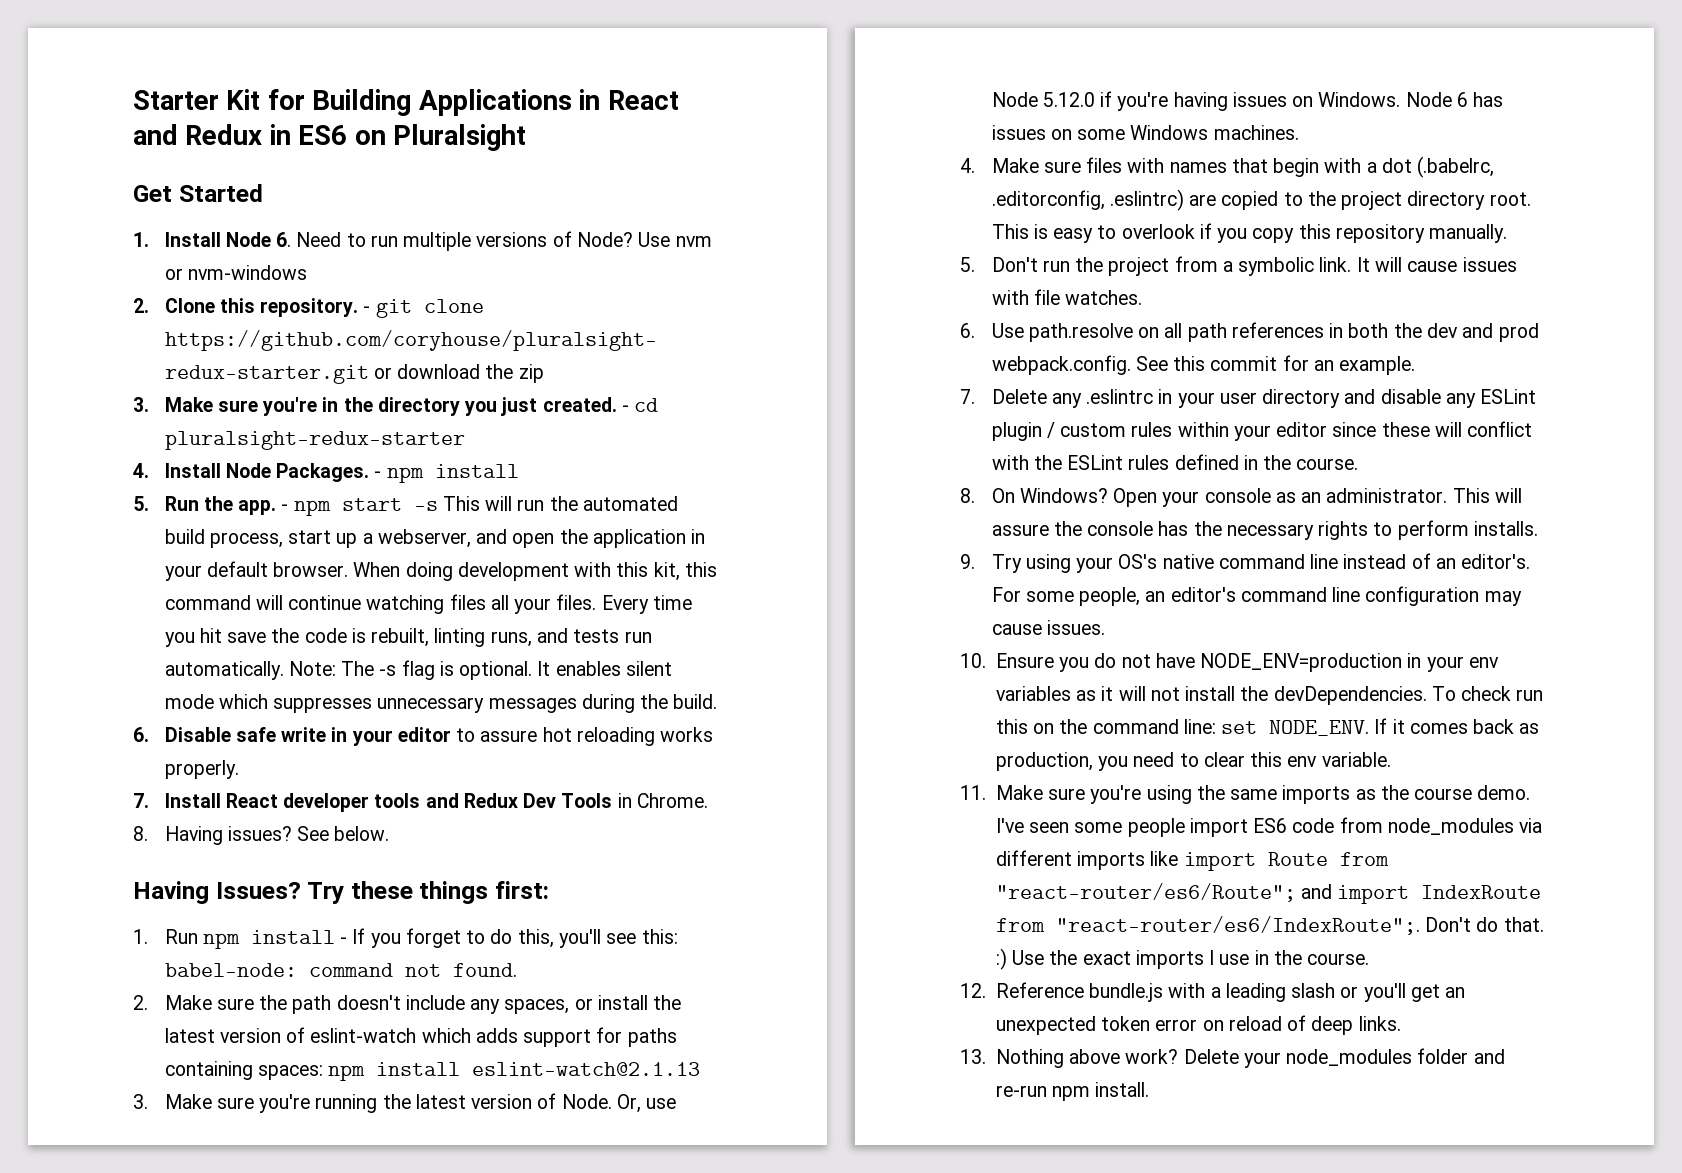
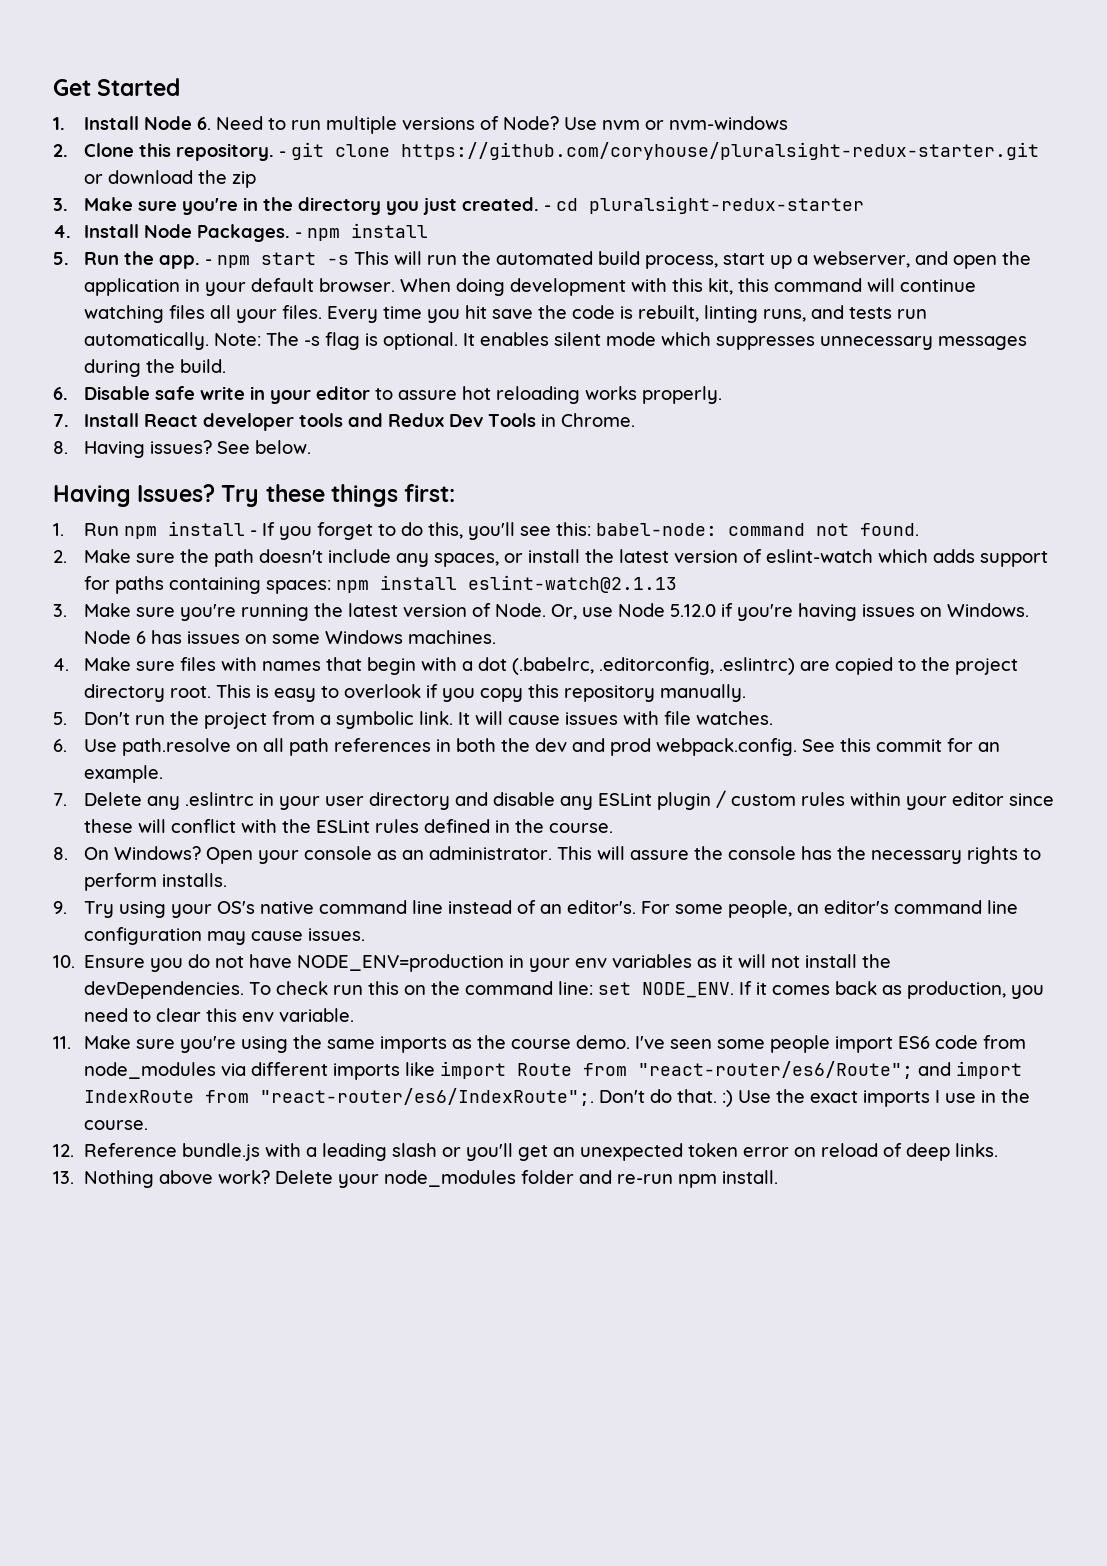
[133,89,679,116] [133,124,527,151] Starter Kit for Building Applications in React and Redux in ES6 on Pluralsight // -> (53, 87) none

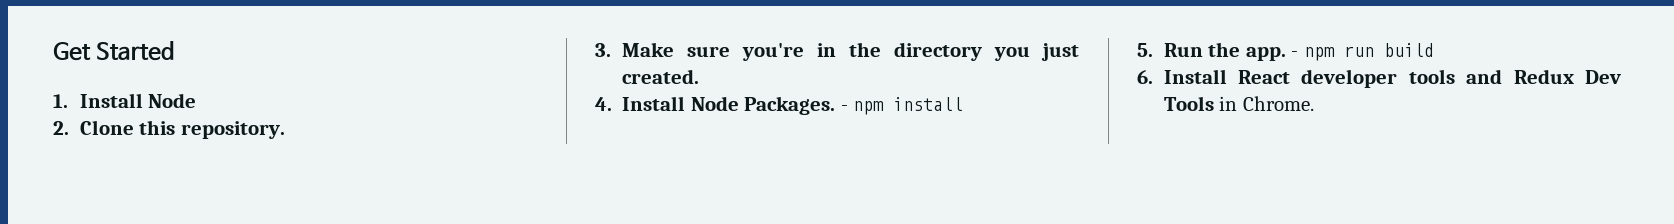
[196,116,788,134] [53,142,1039,161] [83,170,256,188] 6. Need to run multiple versions of Node? Use nvm or nvm-windows // 2. Clone this repository. - git clone https://github.com/coryhouse/pluralsight-redux-starter.git or download the zip -> [53,120,285,139] // 2. Clone this repository.
[543,196,864,214] - cd pluralsight-redux-starter -> (699, 76) none
[260,251,1031,269] [83,278,976,296] [83,305,927,323] [83,332,1027,350] [83,359,226,377] [53,386,722,404] [53,414,69,427] start -s This will run the automated build process, start up a webserver, and open the application in your default browser. When doing development with this kit, this command will continue watching files all your files. Every time you hit save the code is rebuilt, linting runs, and tests run automatically. Note: The -s flag is optional. It enables silent mode which suppresses unnecessary messages during the build. // 6. Disable safe write in your editor to assure hot reloading works properly. // 7. -> [1343,43,1434,57] [1137,70,1153,84] run build // 6.
[53,440,311,458] [53,484,456,507] [53,521,919,540] [53,549,1048,567] [83,575,677,594] [53,603,1029,621] [83,630,496,644] [53,657,1018,675] [83,684,746,702] [53,711,773,729] [53,738,1000,756] [83,765,163,783] [53,790,1054,810] [83,819,613,833] [53,846,1041,864] [83,873,227,891] [53,900,1018,918] [83,927,365,945] [53,954,892,972] [84,981,1045,999] [84,1008,355,1022] [53,1035,1026,1053] [83,1061,1022,1080] [83,1088,1030,1107] [83,1120,148,1130] [53,1143,998,1161] [53,1170,778,1188] // 8. Having issues? See below. // Having Issues? Try these things first: // 1. Run npm install - If you forget to do this, you'll see this: babel-node: command not found. // 2. Make sure the path doesn't include any spaces, or install the latest version of eslint-watch which adds support for paths containing spaces: npm install eslint-watch@2.1.13 // 3. Make sure you're running the latest version of Node. Or, use Node 5.12.0 if you're having issues on Windows. Node 6 has issues on some Windows machines. // 4. Make sure files with names that begin with a dot (.babelrc, .editorconfig, .eslintrc) are copied to the project directory root. This is easy to overlook if you copy this repository manually. // 5. Don't run the project from a symbolic link. It will cause issues with file watches. // 6. Use path.resolve on all path references in both the dev and prod webpack.config. See this commit for an example. // 7. Delete any .eslintrc in your user directory and disable any ESLint plugin / custom rules within your editor since these will conflict with the ESLint rules defined in the course. // 8. On Windows? Open your console as an administrator. This will assure the console has the necessary rights to perform installs. // 9. Try using your OS's native command line instead of an editor's. For some people, an editor's command line configuration may cause issues. // 10. Ensure you do not have NODE_ENV=production in your env variables as it will not install the devDependencies. To check run this on the command line: set NODE_ENV. If it comes back as production, you need to clear this env variable. // 11. Make sure you're using the same imports as the course demo. I've seen some people import ES6 code from node_modules via different imports like import Route from "react-router/es6/Route"; and import IndexRoute from "react-router/es6/IndexRoute";. Don't do that. :) Use the exact imports I use in the course. // 12. Reference bundle.js with a leading slash or you'll get an unexpected token error on reload of deep links. // 13. Nothing above work? Delete your node_modules folder and re-run npm install. -> (1314, 103) none

